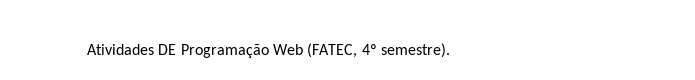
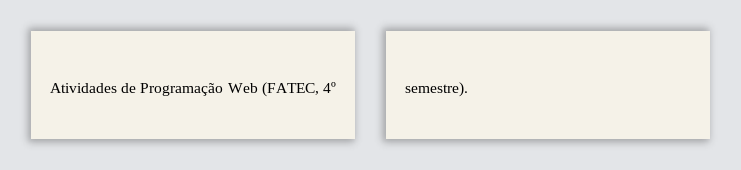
[158,44,177,55] DE -> [121,83,137,93] de

